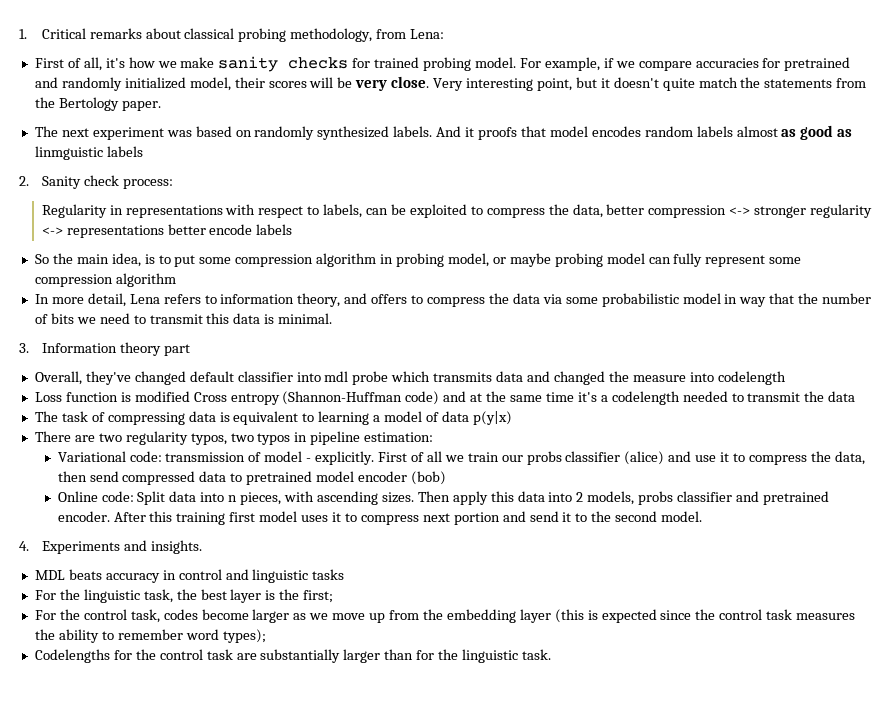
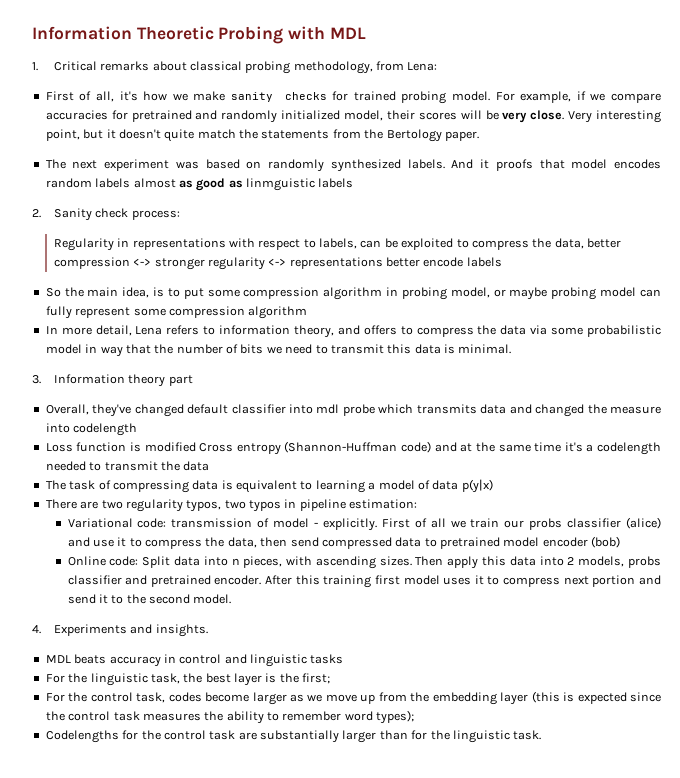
(19, 34) none -> [32,26,366,44] Information Theoretic Probing with MDL //

